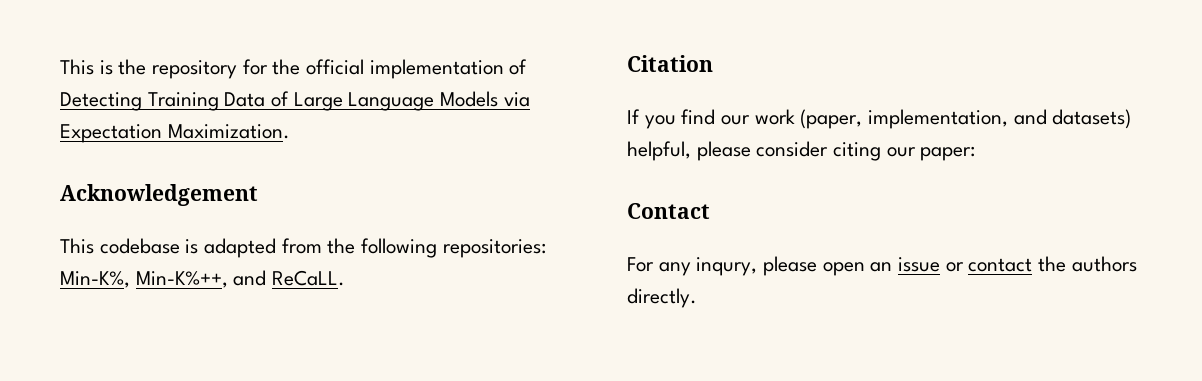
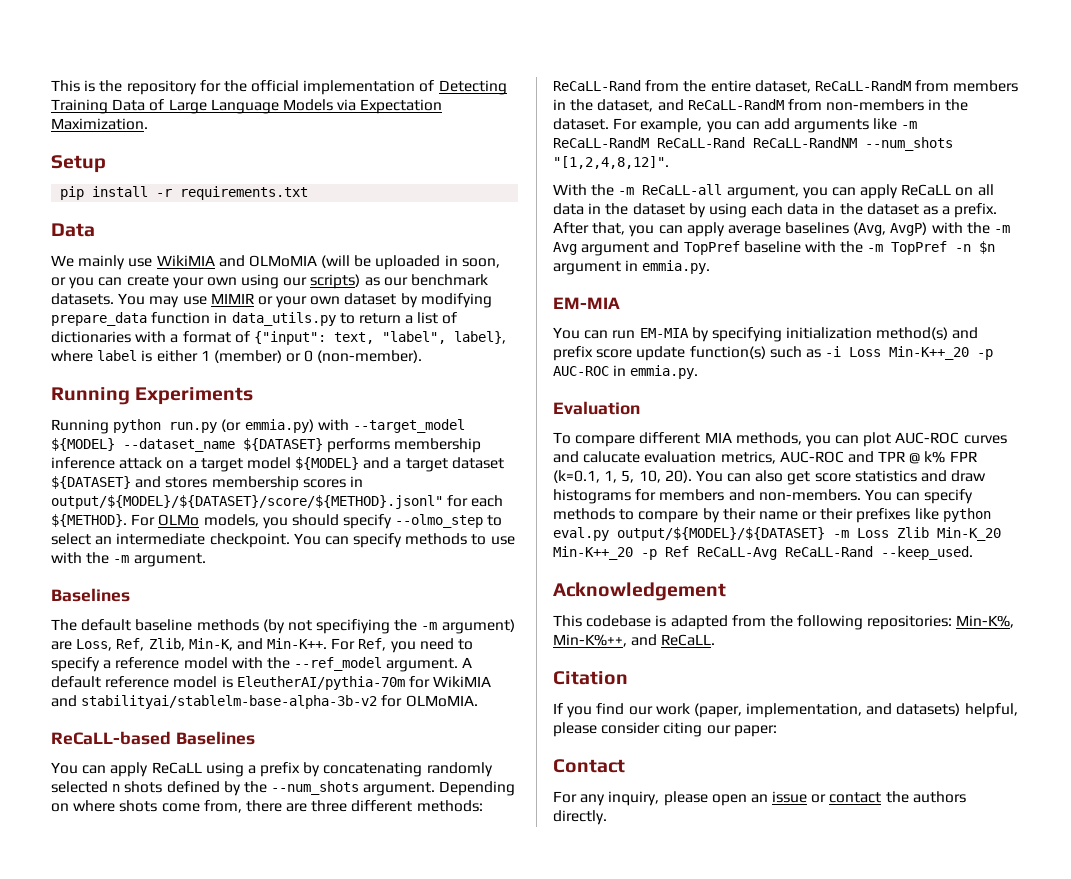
(290, 131) none -> [51,155,106,173] [60,186,309,200] [51,223,95,237] [51,255,500,270] [51,274,489,289] [51,293,492,308] [51,312,458,326] [51,331,506,345] [51,350,423,363] [51,387,254,405] [51,419,465,434] [51,438,482,453] [51,457,504,472] [51,476,363,491] [51,495,504,509] [51,514,503,529] [51,533,515,548] [51,552,206,567] [51,588,130,602] [51,619,515,634] [51,638,474,653] [51,657,473,672] [51,676,492,690] [51,695,478,709] [51,731,255,745] [51,762,493,777] [51,781,516,796] [51,800,483,813] [553,80,1019,93] [553,99,969,112] [553,118,918,133] [553,137,953,151] [553,156,669,169] [553,184,994,199] [553,203,998,218] [553,222,1011,237] [553,241,996,256] [553,260,711,275] [553,297,620,309] [553,327,979,342] [553,346,994,361] [553,365,699,379] [553,401,640,415] [553,432,1007,447] [553,451,977,464] [553,470,987,485] [553,489,974,504] [553,508,991,523] [553,527,1001,541] [553,546,973,560] // Setup // pip install -r requirements.txt // Data // We mainly use WikiMIA and OLMoMIA (will be uploaded in soon, or you can create your own using our scripts) as our benchmark datasets. You may use MIMIR or your own dataset by modifying prepare_data function in data_utils.py to return a list of dictionaries with a format of {"input": text, "label", label}, where label is either 1 (member) or 0 (non-member). // Running Experiments // Running python run.py (or emmia.py) with --target_model ${MODEL} --dataset_name ${DATASET} performs membership inference attack on a target model ${MODEL} and a target dataset ${DATASET} and stores membership scores in output/${MODEL}/${DATASET}/score/${METHOD}.jsonl" for each ${METHOD}. For OLMo models, you should specify --olmo_step to select an intermediate checkpoint. You can specify methods to use with the -m argument. // Baselines // The default baseline methods (by not specifiying the -m argument) are Loss, Ref, Zlib, Min-K, and Min-K++. For Ref, you need to specify a reference model with the --ref_model argument. A default reference model is EleutherAI/pythia-70m for WikiMIA and stabilityai/stablelm-base-alpha-3b-v2 for OLMoMIA. // ReCaLL-based Baselines // You can apply ReCaLL using a prefix by concatenating randomly selected n shots defined by the --num_shots argument. Depending on where shots come from, there are three different methods: ReCaLL-Rand from the entire dataset, ReCaLL-RandM from members in the dataset, and ReCaLL-RandM from non-members in the dataset. For example, you can add arguments like -m ReCaLL-RandM ReCaLL-Rand ReCaLL-RandNM --num_shots "[1,2,4,8,12]". // With the -m ReCaLL-all argument, you can apply ReCaLL on all data in the dataset by using each data in the dataset as a prefix. After that, you can apply average baselines (Avg, AvgP) with the -m Avg argument and TopPref baseline with the -m TopPref -n $n argument in emmia.py. // EM-MIA // You can run EM-MIA by specifying initialization method(s) and prefix score update function(s) such as -i Loss Min-K++_20 -p AUC-ROC in emmia.py. // Evaluation // To compare different MIA methods, you can plot AUC-ROC curves and calucate evaluation metrics, AUC-ROC and TPR @ k% FPR (k=0.1, 1, 5, 10, 20). You can also get score statistics and draw histograms for members and non-members. You can specify methods to compare by their name or their prefixes like python eval.py output/${MODEL}/${DATASET} -m Loss Zlib Min-K_20 Min-K++_20 -p Ref ReCaLL-Avg ReCaLL-Rand --keep_used.
[696,257,758,276] inqury, -> [608,791,660,806] inquiry,

